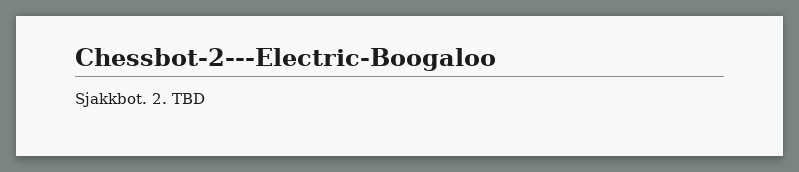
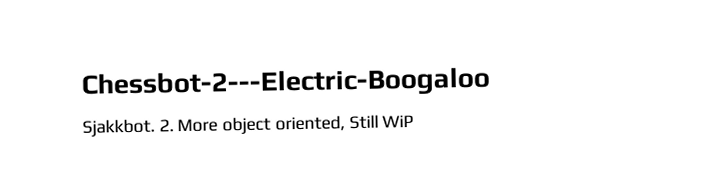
[172,93,205,104] TBD -> [177,114,415,135] More object oriented, Still WiP

